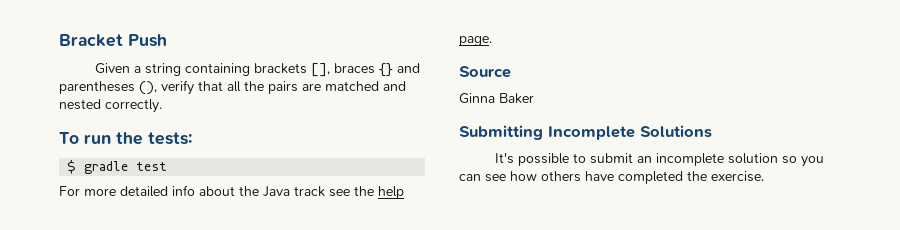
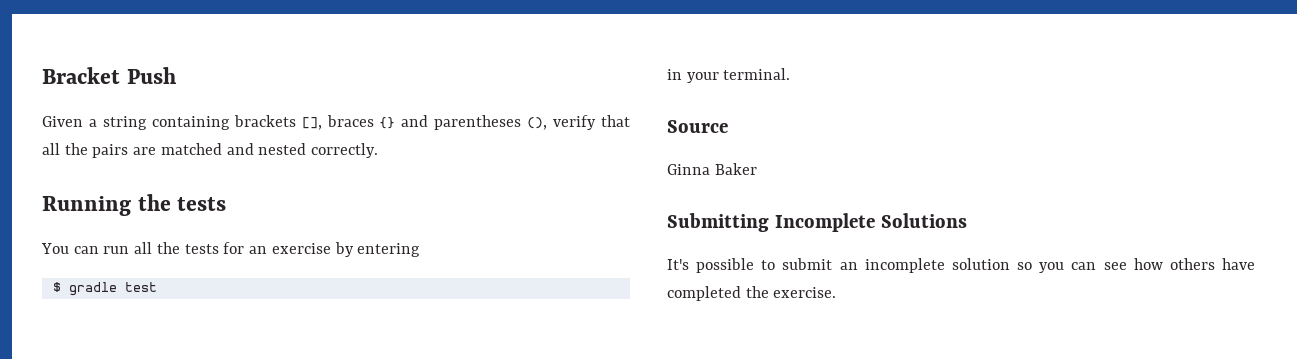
[59,132,192,145] [67,160,168,174] [59,185,404,199] [459,36,492,46] To run the tests: // $ gradle test // For more detailed info about the Java track see the help page. -> [42,194,227,216] [41,242,421,257] [52,282,157,296] [667,68,791,83] Running the tests // You can run all the tests for an exercise by entering // $ gradle test // in your terminal.

